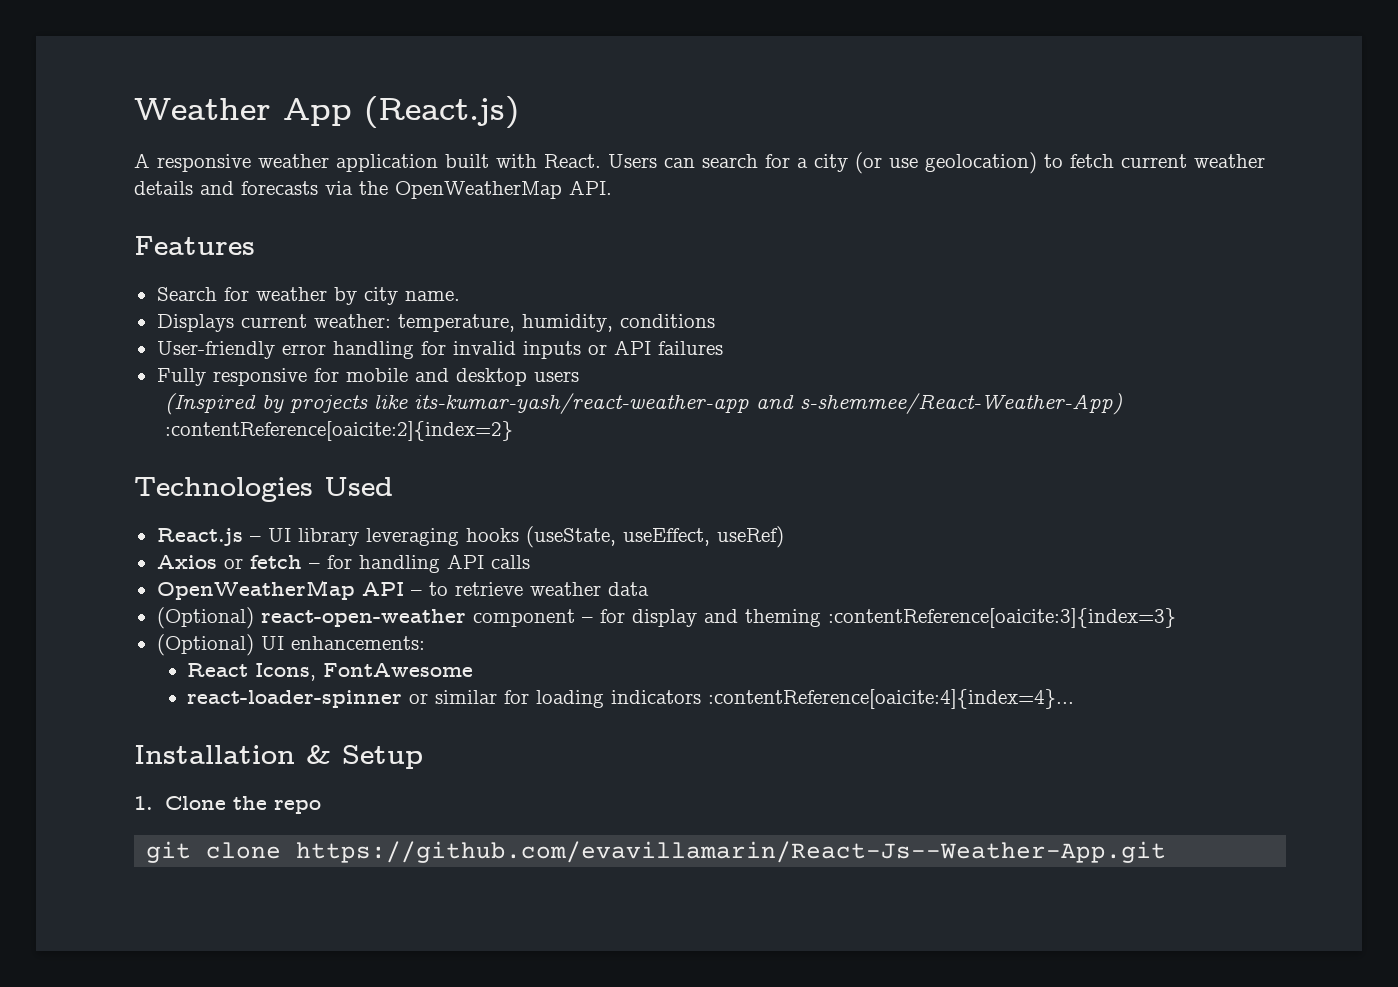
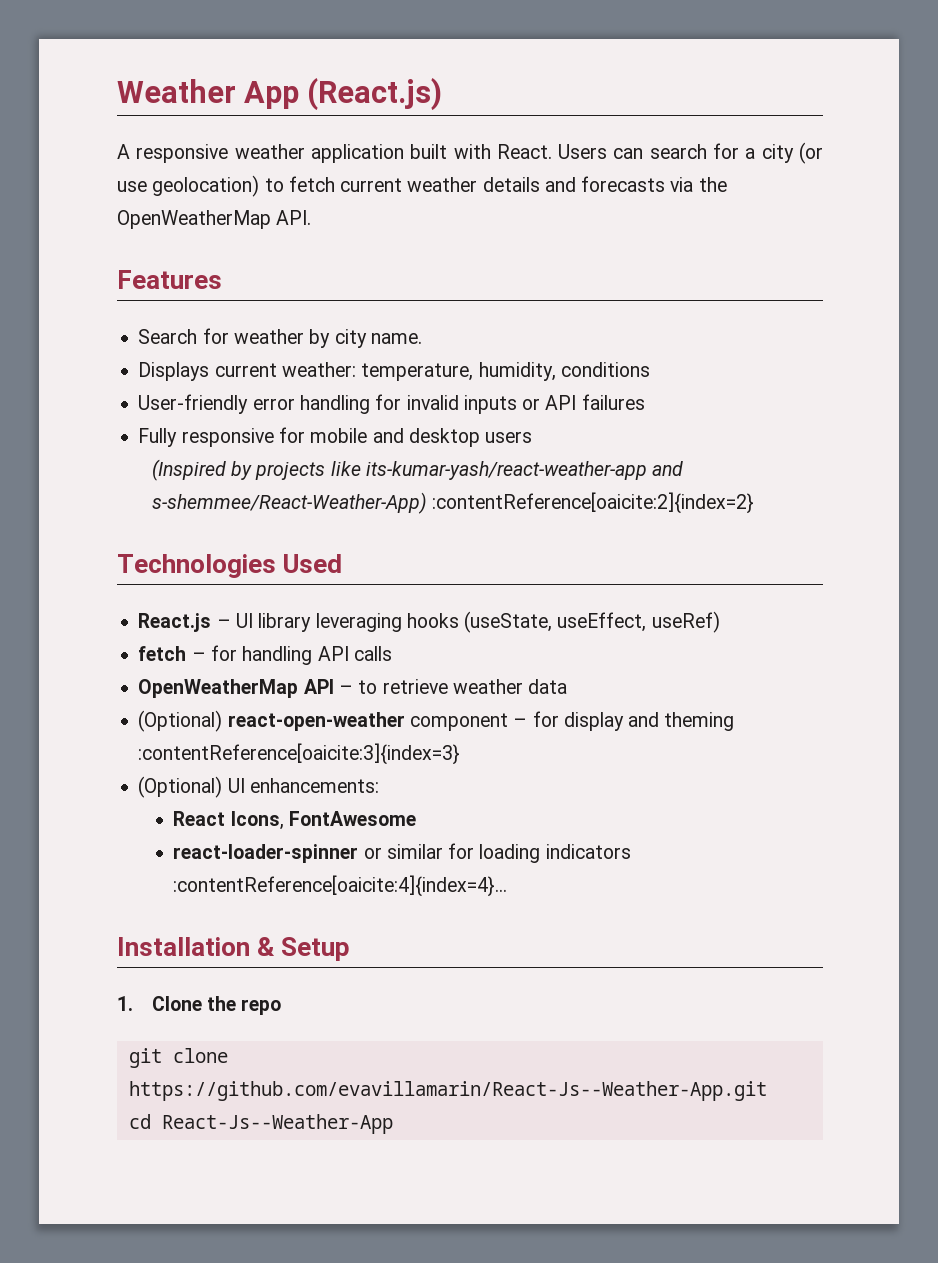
[156,555,243,569] Axios or -> (720, 622) none
(1167, 852) none -> [128,1114,393,1134] // cd React-Js--Weather-App

